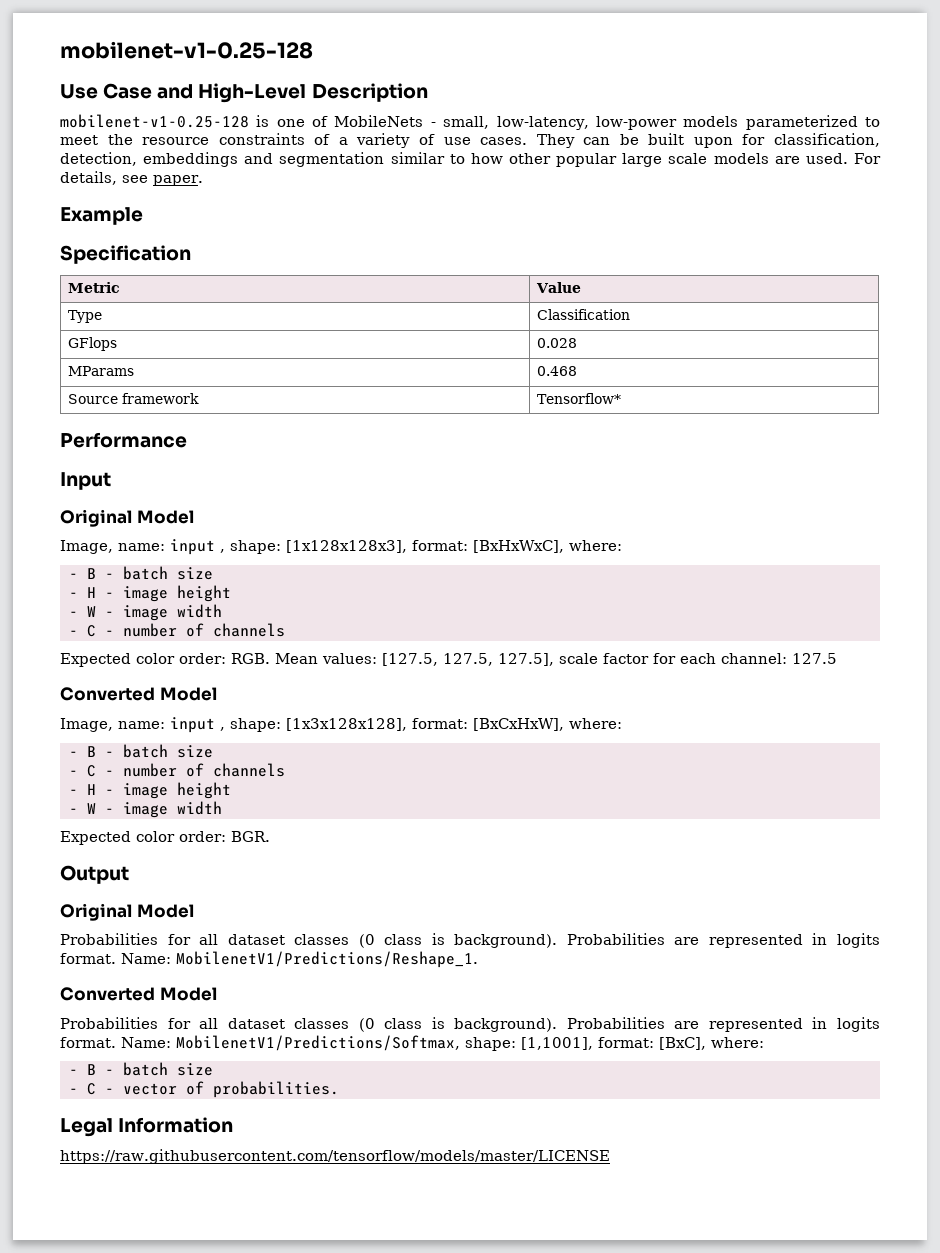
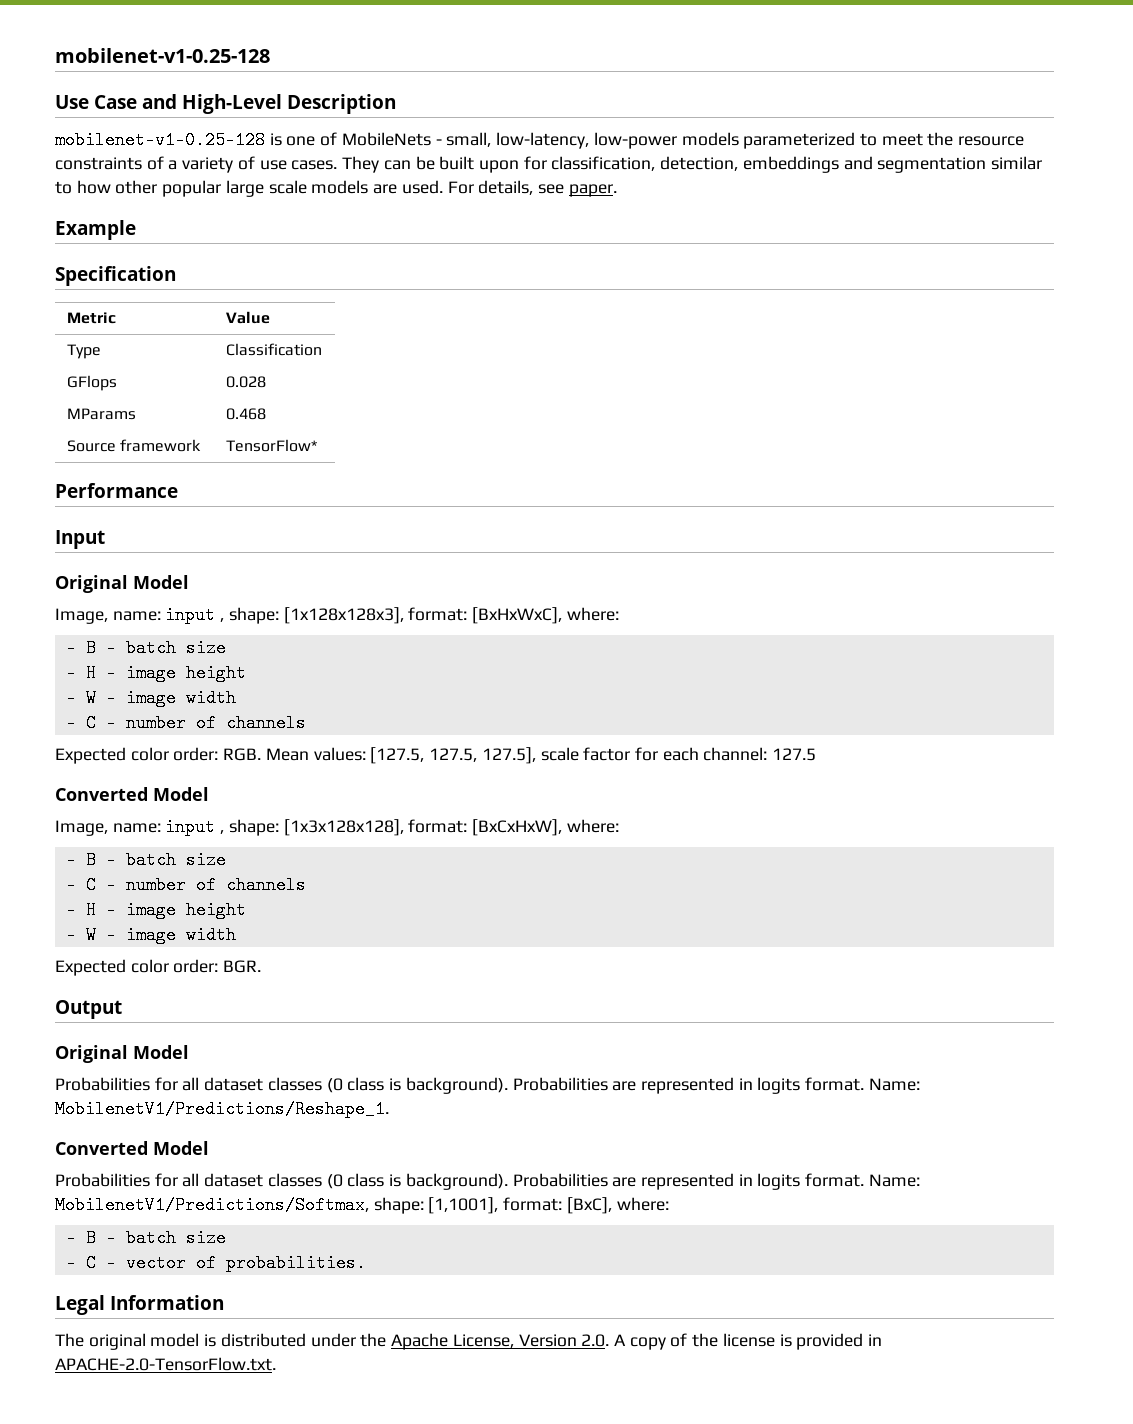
[537,393,622,404] Tensorflow* -> [225,439,317,452] TensorFlow*
[60,1149,610,1164] https://raw.githubusercontent.com/tensorflow/models/master/LICENSE -> [55,1333,883,1350] [55,1357,276,1371] The original model is distributed under the Apache License, Version 2.0. A copy of the license is provided in APACHE-2.0-TensorFlow.txt.

